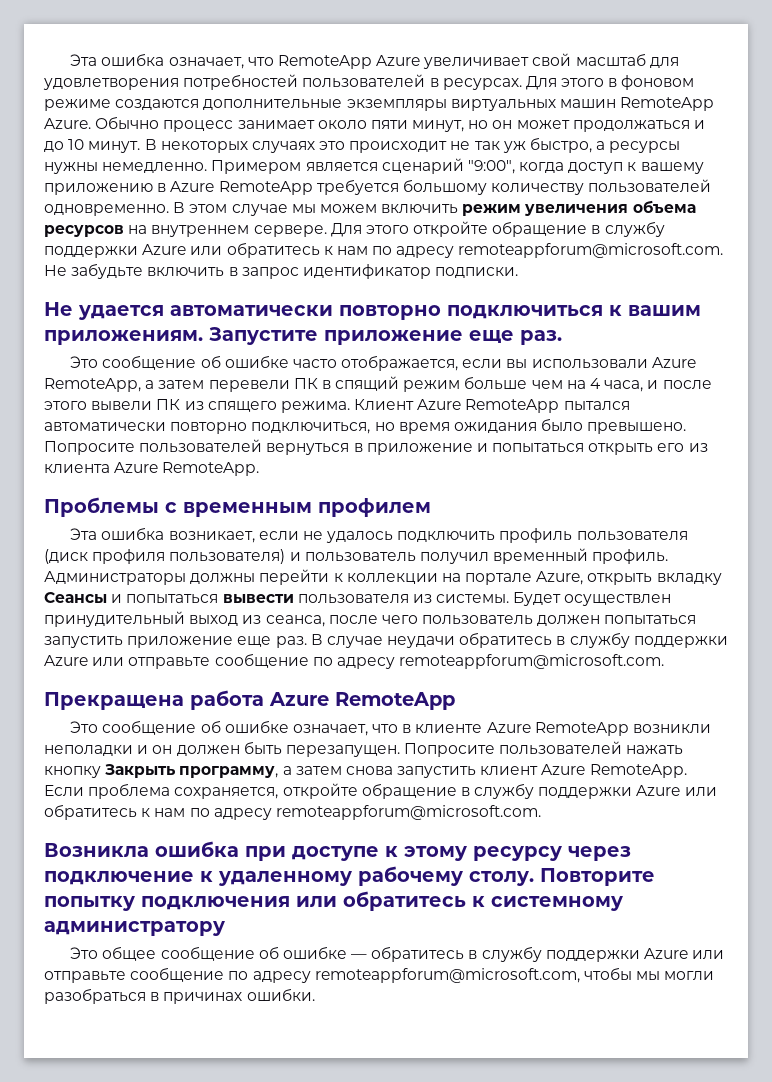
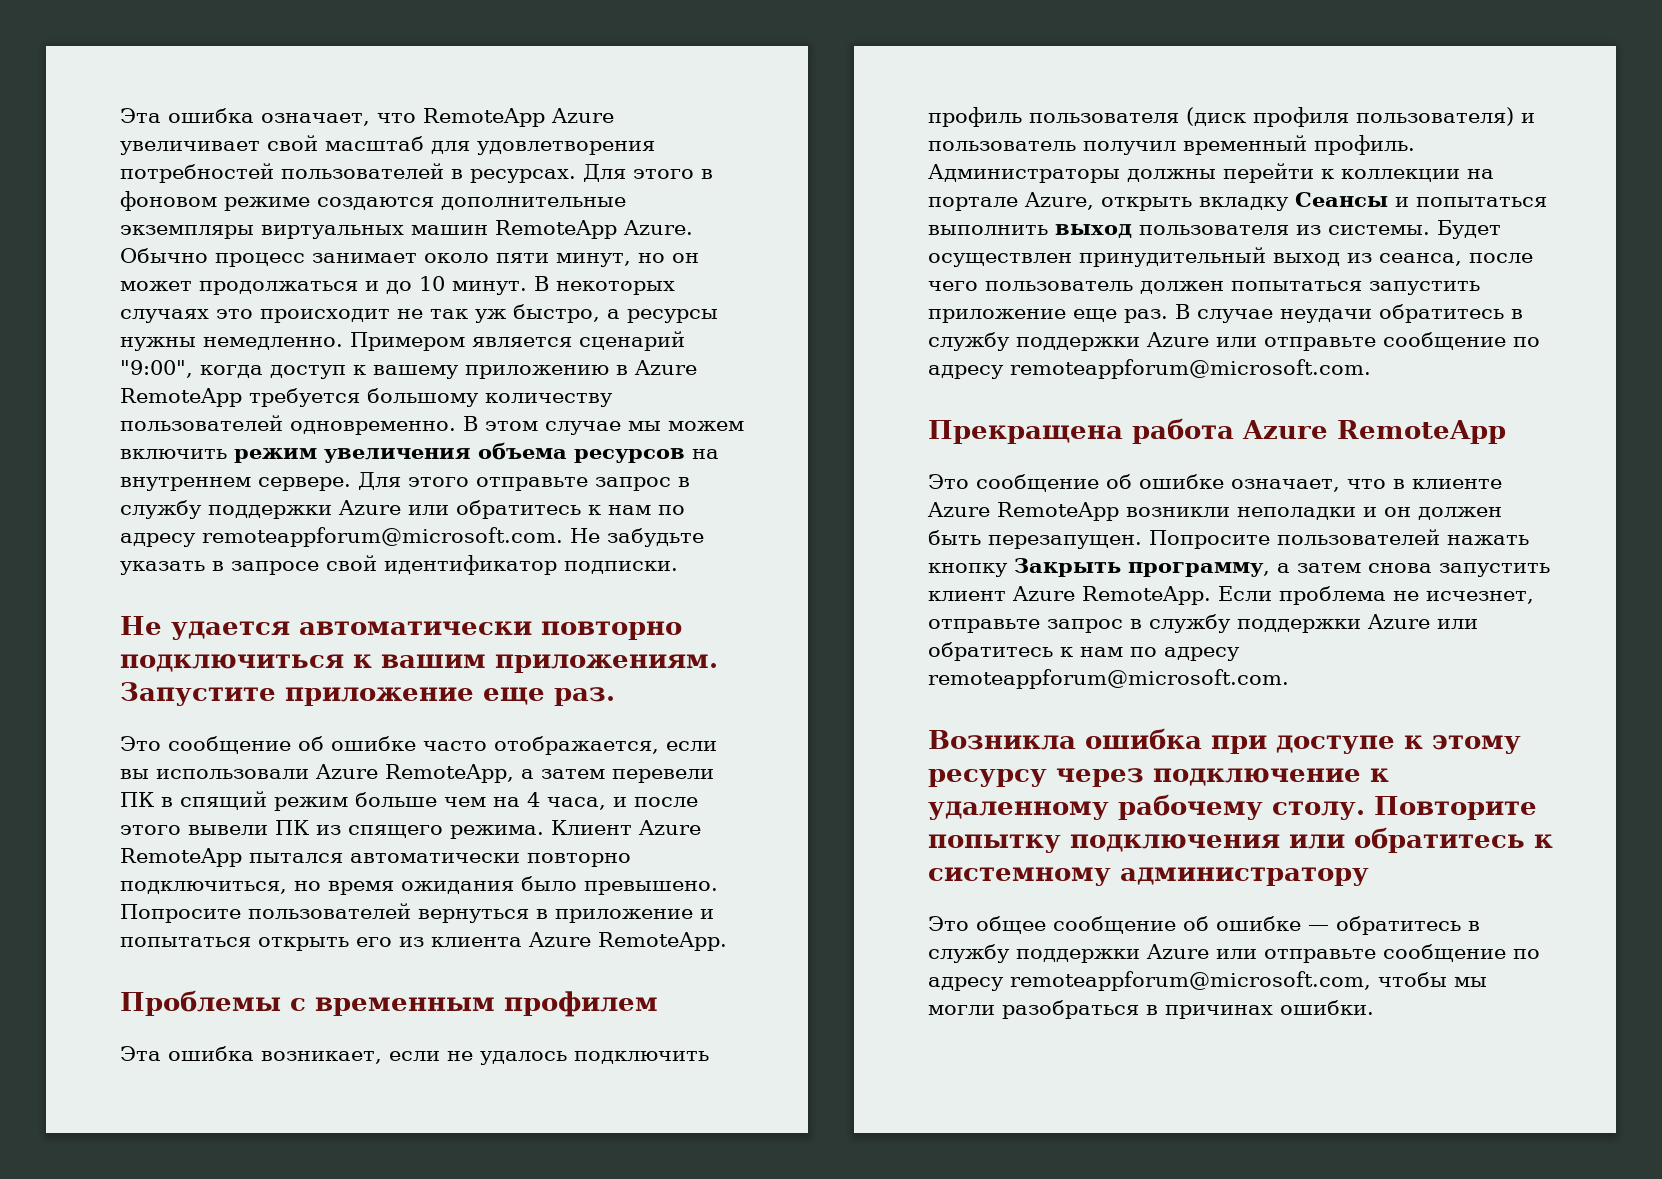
[413,221,588,237] откройте обращение -> [476,477,671,491] отправьте запрос
[147,267,299,279] включить в запрос -> [120,555,377,575] указать в запросе свой
[222,594,294,603] вывести -> [928,224,1132,238] выполнить выход
[174,783,457,799] сохраняется, откройте обращение -> [1393,591,1534,604] [928,619,1123,633] не исчезнет, отправьте запрос

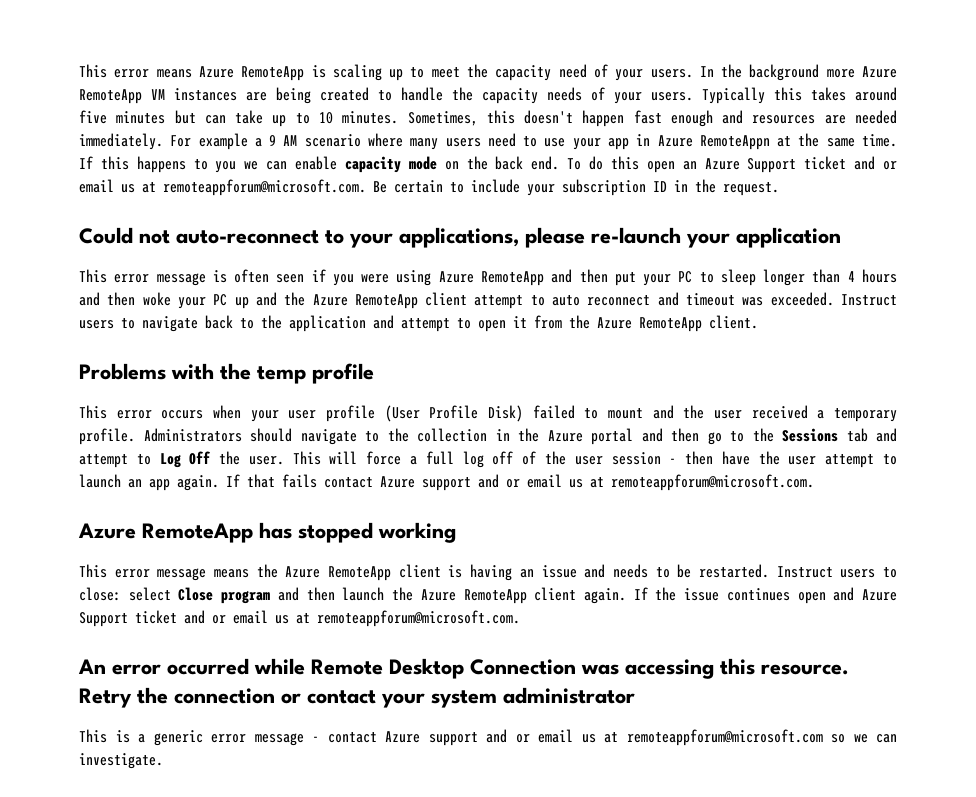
[120,108,614,127] [120,135,655,155] [120,163,713,183] [120,191,626,211] [120,220,693,239] [120,248,699,267] [120,276,675,295] [120,304,718,323] [120,331,685,351] [120,360,697,379] [120,388,613,407] [120,415,744,435] [120,442,719,463] [120,472,690,491] [120,500,685,519] [120,527,704,547] [120,555,678,575] [120,616,682,640] [120,654,718,673] [120,682,615,706] [120,736,717,755] [120,764,714,783] [120,791,698,811] [120,820,701,839] [120,848,631,867] [120,876,718,895] [120,903,714,923] [120,932,727,951] [120,990,658,1017] [120,1046,709,1065] [928,107,1535,127] [928,135,1415,155] [928,163,1494,183] [928,192,1547,211] [928,220,1501,239] [928,247,1533,267] [928,281,1480,295] [928,304,1523,323] [928,332,1540,351] [928,359,1371,379] [928,418,1506,444] [928,474,1502,492] [927,502,1502,521] [928,529,1529,549] [928,558,1550,577] [928,586,1534,605] [928,614,1478,633] [928,642,1240,661] [928,669,1289,689] [928,728,1521,754] [928,768,1389,787] [928,794,1537,820] [928,827,1553,853] [928,867,1369,886] [928,916,1480,935] [928,944,1540,963] [928,971,1487,991] [928,1000,1374,1019] Эта ошибка означает, что RemoteApp Azure увеличивает свой масштаб для удовлетворения потребностей пользователей в ресурсах. Для этого в фоновом режиме создаются дополнительные экземпляры виртуальных машин RemoteApp Azure. Обычно процесс занимает около пяти минут, но он может продолжаться и до 10 минут. В некоторых случаях это происходит не так уж быстро, а ресурсы нужны немедленно. Примером является сценарий "9:00", когда доступ к вашему приложению в Azure RemoteApp требуется большому количеству пользователей одновременно. В этом случае мы можем включить режим увеличения объема ресурсов на внутреннем сервере. Для этого отправьте запрос в службу поддержки Azure или обратитесь к нам по адресу remoteappforum@microsoft.com. Не забудьте указать в запросе свой идентификатор подписки. // Не удается автоматически повторно подключиться к вашим приложениям. Запустите приложение еще раз. // Это сообщение об ошибке часто отображается, если вы использовали Azure RemoteApp, а затем перевели ПК в спящий режим больше чем на 4 часа, и после этого вывели ПК из спящего режима. Клиент Azure RemoteApp пытался автоматически повторно подключиться, но время ожидания было превышено. Попросите пользователей вернуться в приложение и попытаться открыть его из клиента Azure RemoteApp. // Проблемы с временным профилем // Эта ошибка возникает, если не удалось подключить профиль пользователя (диск профиля пользователя) и пользователь получил временный профиль. Администраторы должны перейти к коллекции на портале Azure, открыть вкладку Сеансы и попытаться выполнить выход пользователя из системы. Будет осуществлен принудительный выход из сеанса, после чего пользователь должен попытаться запустить приложение еще раз. В случае неудачи обратитесь в службу поддержки Azure или отправьте сообщение по адресу remoteappforum@microsoft.com. // Прекращена работа Azure RemoteApp // Это сообщение об ошибке означает, что в клиенте Azure RemoteApp возникли неполадки и он должен быть перезапущен. Попросите пользователей нажать кнопку Закрыть программу, а затем снова запустить клиент Azure RemoteApp. Если проблема не исчезнет, отправьте запрос в службу поддержки Azure или обратитесь к нам по адресу remoteappforum@microsoft.com. // Возникла ошибка при доступе к этому ресурсу через подключение к удаленному рабочему столу. Повторите попытку подключения или обратитесь к системному администратору // Это общее сообщение об ошибке — обратитесь в службу поддержки Azure или отправьте сообщение по адресу remoteappforum@microsoft.com, чтобы мы могли разобраться в причинах ошибки. -> [79,64,897,81] [79,87,897,104] [79,110,898,127] [79,133,898,150] [79,156,897,173] [79,179,779,196] [79,227,841,248] [79,269,897,286] [79,292,897,309] [79,315,758,332] [79,363,374,384] [79,405,897,422] [79,428,897,445] [79,451,897,468] [79,474,814,491] [78,522,456,543] [79,564,898,581] [79,587,897,604] [79,610,520,627] [78,658,849,679] [79,687,635,708] [79,729,897,746] [79,753,163,769] This error means Azure RemoteApp is scaling up to meet the capacity need of your users. In the background more Azure RemoteApp VM instances are being created to handle the capacity needs of your users. Typically this takes around five minutes but can take up to 10 minutes. Sometimes, this doesn't happen fast enough and resources are needed immediately. For example a 9 AM scenario where many users need to use your app in Azure RemoteAppn at the same time. If this happens to you we can enable capacity mode on the back end. To do this open an Azure Support ticket and or email us at remoteappforum@microsoft.com. Be certain to include your subscription ID in the request. // Could not auto-reconnect to your applications, please re-launch your application // This error message is often seen if you were using Azure RemoteApp and then put your PC to sleep longer than 4 hours and then woke your PC up and the Azure RemoteApp client attempt to auto reconnect and timeout was exceeded. Instruct users to navigate back to the application and attempt to open it from the Azure RemoteApp client. // Problems with the temp profile // This error occurs when your user profile (User Profile Disk) failed to mount and the user received a temporary profile. Administrators should navigate to the collection in the Azure portal and then go to the Sessions tab and attempt to Log Off the user. This will force a full log off of the user session - then have the user attempt to launch an app again. If that fails contact Azure support and or email us at remoteappforum@microsoft.com. // Azure RemoteApp has stopped working // This error message means the Azure RemoteApp client is having an issue and needs to be restarted. Instruct users to close: select Close program and then launch the Azure RemoteApp client again. If the issue continues open and Azure Support ticket and or email us at remoteappforum@microsoft.com. // An error occurred while Remote Desktop Connection was accessing this resource. Retry the connection or contact your system administrator // This is a generic error message - contact Azure support and or email us at remoteappforum@microsoft.com so we can investigate.

